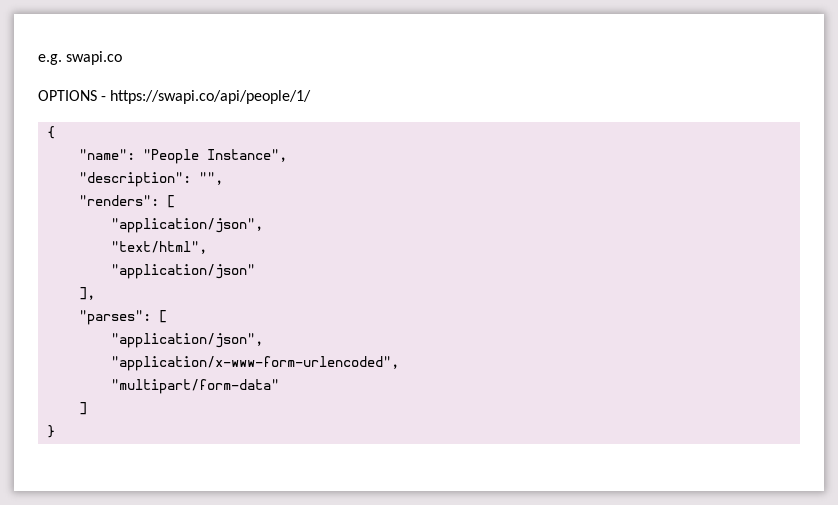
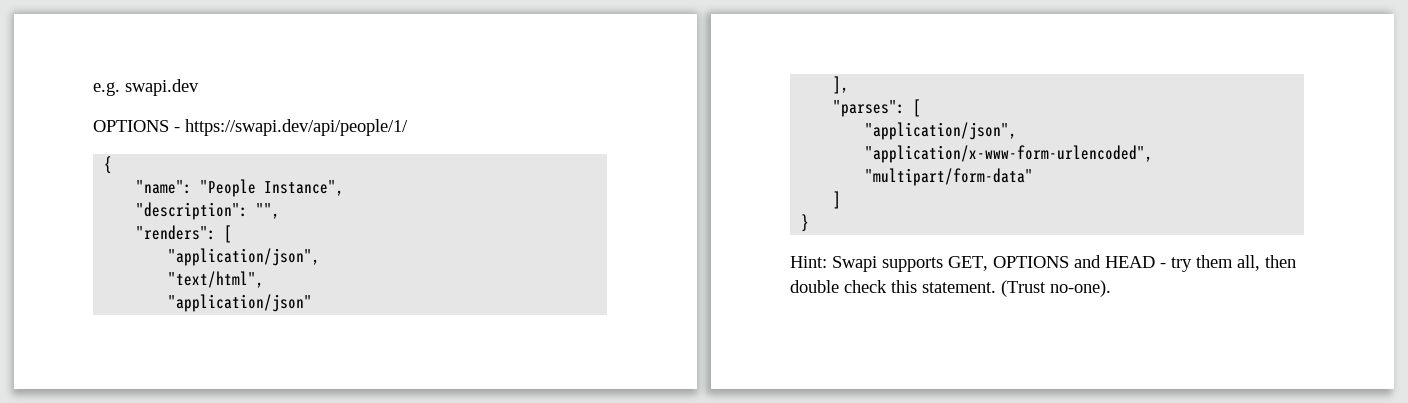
[66,51,123,65] swapi.co -> [125,79,199,96] swapi.dev
[110,90,312,104] https://swapi.co/api/people/1/ -> [185,119,408,136] https://swapi.dev/api/people/1/
(56, 431) none -> [790,255,1296,272] [790,280,1111,297] // Hint: Swapi supports GET, OPTIONS and HEAD - try them all, then double check this statement. (Trust no-one).

